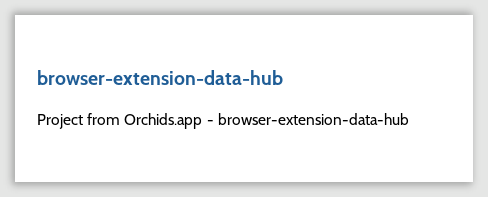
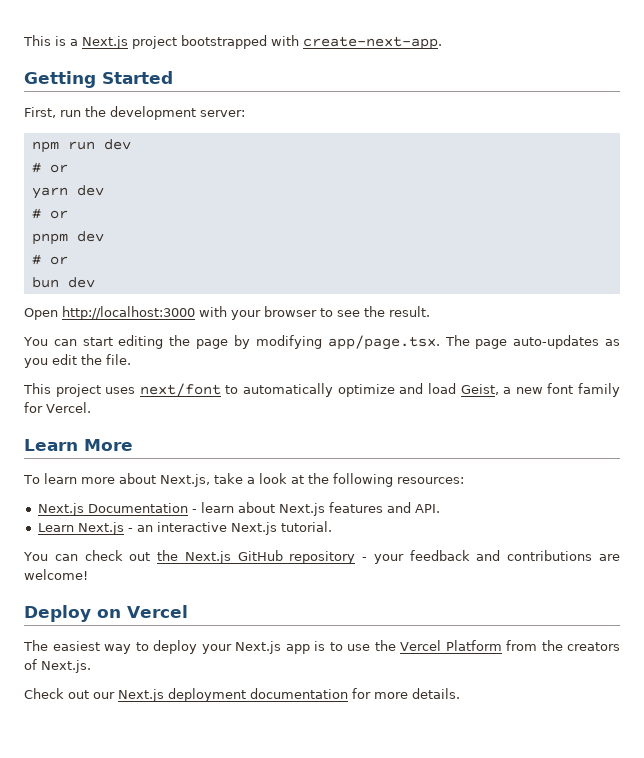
[37,70,283,85] [37,113,409,129] browser-extension-data-hub // Project from Orchids.app - browser-extension-data-hub -> [23,35,442,50] [24,71,173,88] [24,106,245,120] [31,139,131,153] [31,162,68,173] [31,185,104,199] [31,208,68,219] [31,231,104,245] [31,254,68,265] [31,277,95,288] [24,306,430,320] [23,335,620,350] [24,354,131,368] [23,383,621,397] [24,402,91,413] [24,439,133,451] [23,473,464,487] [37,502,440,516] [37,521,332,535] [23,550,620,564] [24,569,88,580] [24,605,188,622] [23,640,620,654] [24,659,91,673] [24,688,460,702] This is a Next.js project bootstrapped with create-next-app. // Getting Started // First, run the development server: // npm run dev // # or // yarn dev // # or // pnpm dev // # or // bun dev // Open http://localhost:3000 with your browser to see the result. // You can start editing the page by modifying app/page.tsx. The page auto-updates as you edit the file. // This project uses next/font to automatically optimize and load Geist, a new font family for Vercel. // Learn More // To learn more about Next.js, take a look at the following resources: // Next.js Documentation - learn about Next.js features and API. // Learn Next.js - an interactive Next.js tutorial. // You can check out the Next.js GitHub repository - your feedback and contributions are welcome! // Deploy on Vercel // The easiest way to deploy your Next.js app is to use the Vercel Platform from the creators of Next.js. // Check out our Next.js deployment documentation for more details.

